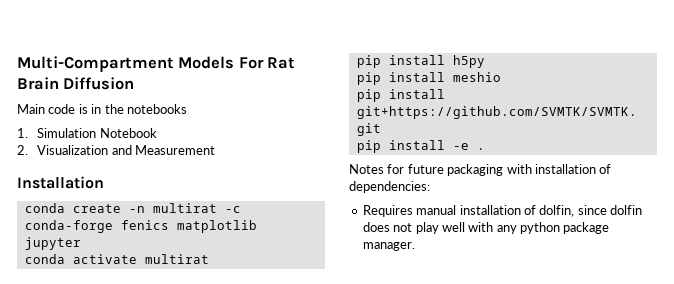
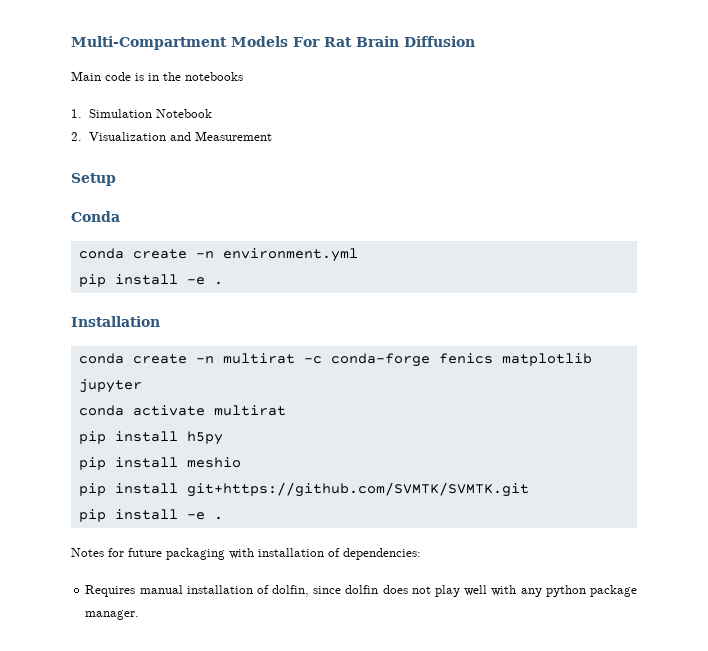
(216, 150) none -> [71,173,116,186] [71,211,120,222] [78,248,358,262] [78,274,223,287] // Setup // Conda // conda create -n environment.yml // pip install -e .

